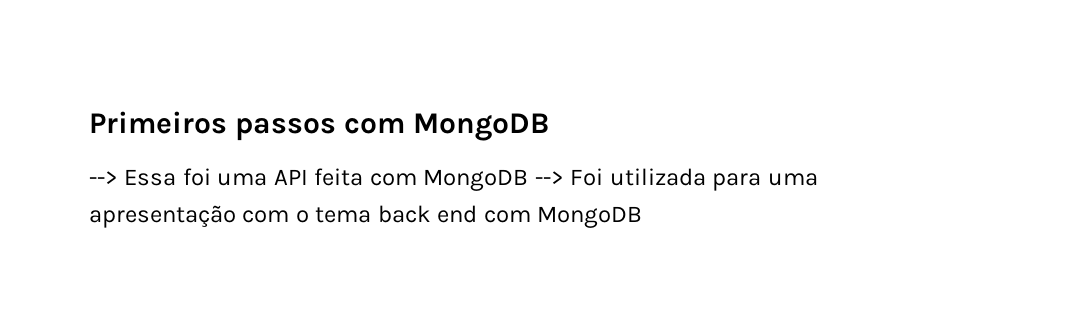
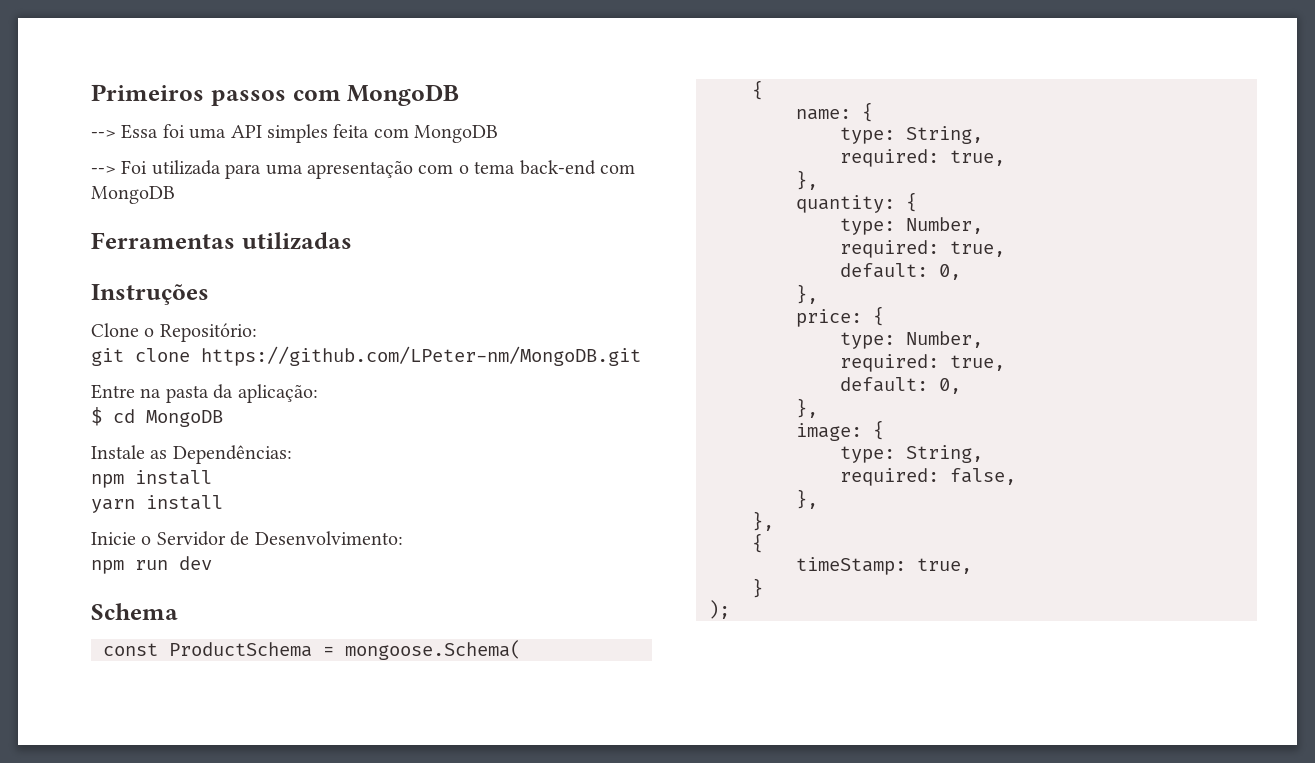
(308, 177) none -> [267,124,328,143] simples
(529, 180) none -> (499, 134) //
[377,205,643,228] back end com MongoDB -> [519,160,635,175] [91,186,175,204] [91,232,352,250] [91,284,209,305] [91,323,257,342] [91,346,641,366] [91,384,318,403] [91,407,223,427] [91,445,292,464] [91,470,212,488] [91,495,223,513] [91,531,403,546] [91,556,212,574] [91,603,178,620] [103,640,521,660] [752,80,763,100] [796,102,873,122] [840,126,983,144] [840,149,1005,167] [796,170,818,190] [796,192,917,213] [840,217,983,235] [840,240,1005,258] [840,263,961,280] [796,284,818,304] [796,306,884,327] [840,331,983,349] [840,354,1005,372] [840,377,961,394] [796,398,818,418] [796,420,884,441] [840,445,983,463] [840,468,1016,486] [796,489,818,509] [752,511,774,531] [752,533,763,553] [796,557,972,575] [752,578,763,598] [708,600,730,619] back-end com MongoDB // Ferramentas utilizadas // Instruções // Clone o Repositório: // git clone https://github.com/LPeter-nm/MongoDB.git // Entre na pasta da aplicação: // $ cd MongoDB // Instale as Dependências: // npm install // yarn install // Inicie o Servidor de Desenvolvimento: // npm run dev // Schema // const ProductSchema = mongoose.Schema( // { // name: { // type: String, // required: true, // }, // quantity: { // type: Number, // required: true, // default: 0, // }, // price: { // type: Number, // required: true, // default: 0, // }, // image: { // type: String, // required: false, // }, // }, // { // timeStamp: true, // } // );

